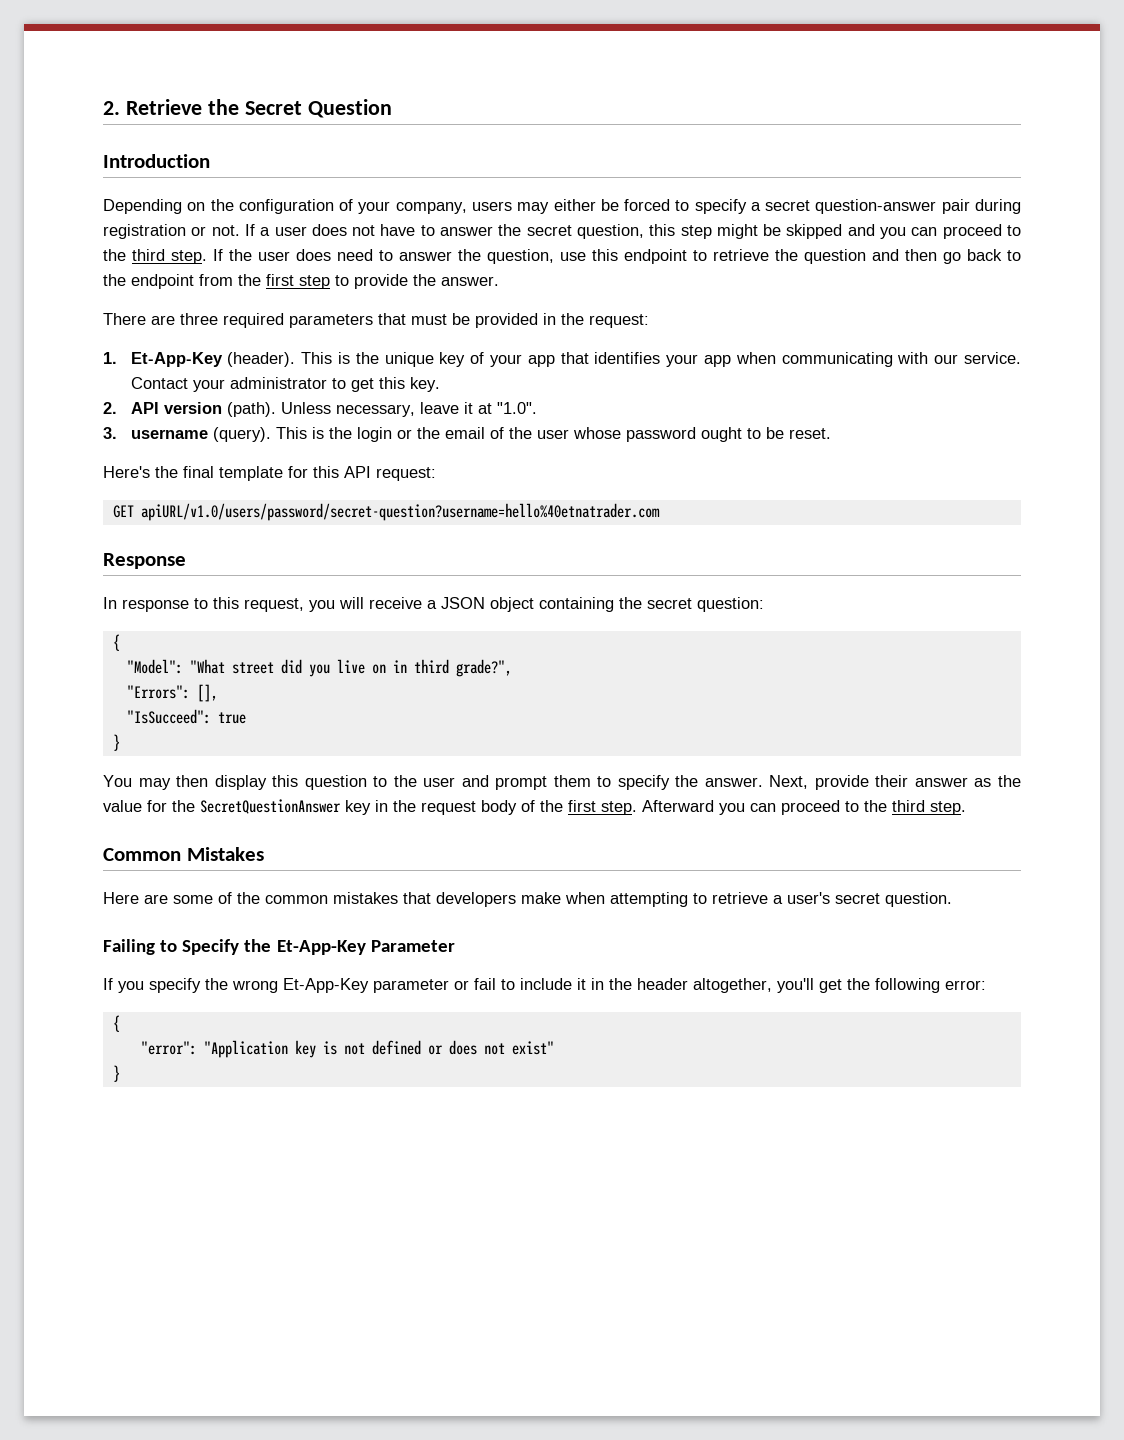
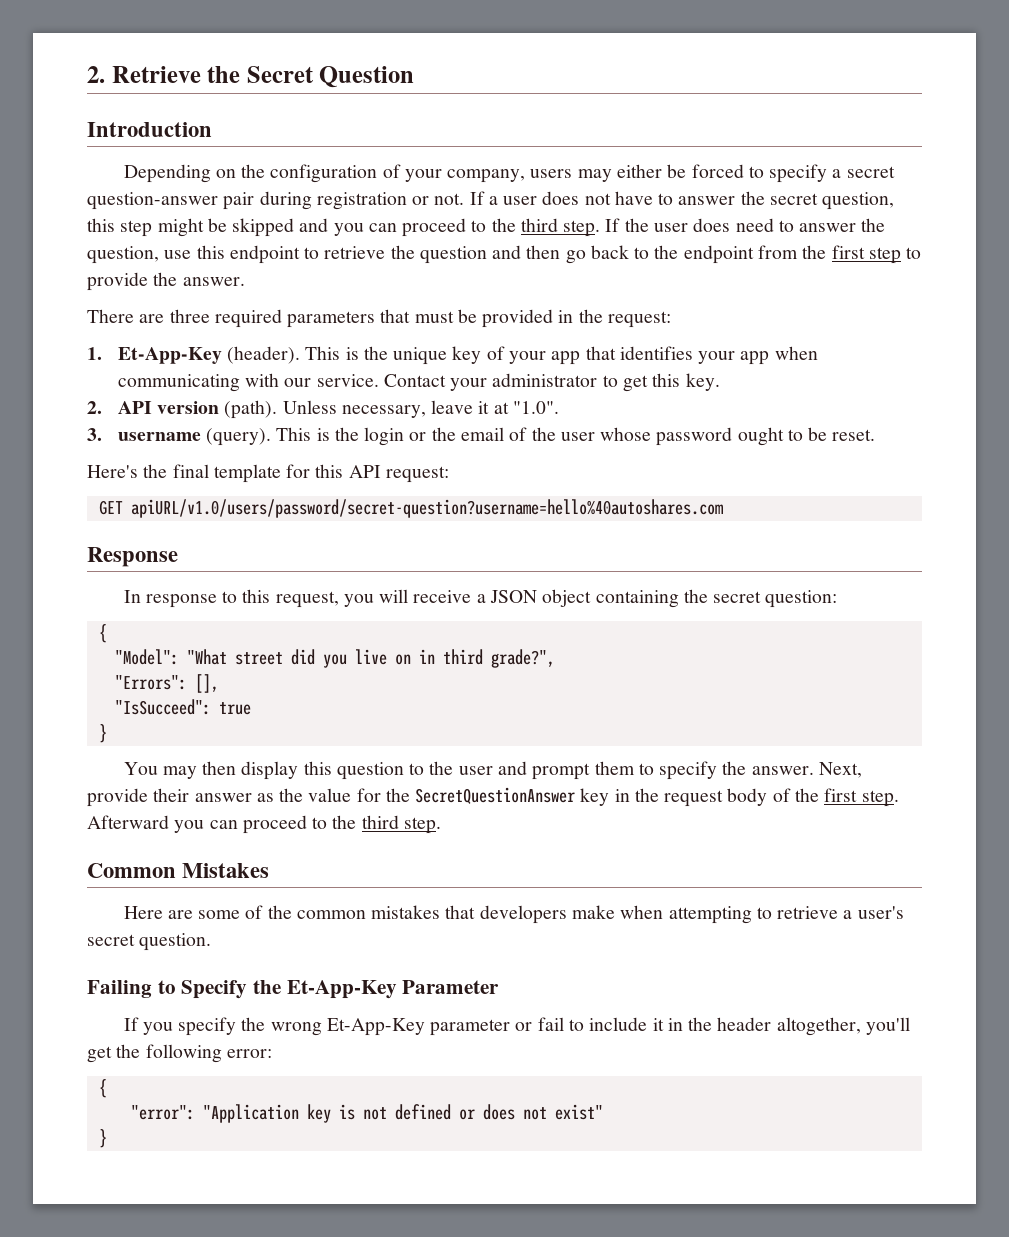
[140,503,660,521] apiURL/v1.0/users/password/secret-question?username=hello%40etnatrader.com -> [130,499,723,518] apiURL/v1.0/users/password/secret-question?username=hello%40autoshares.com

